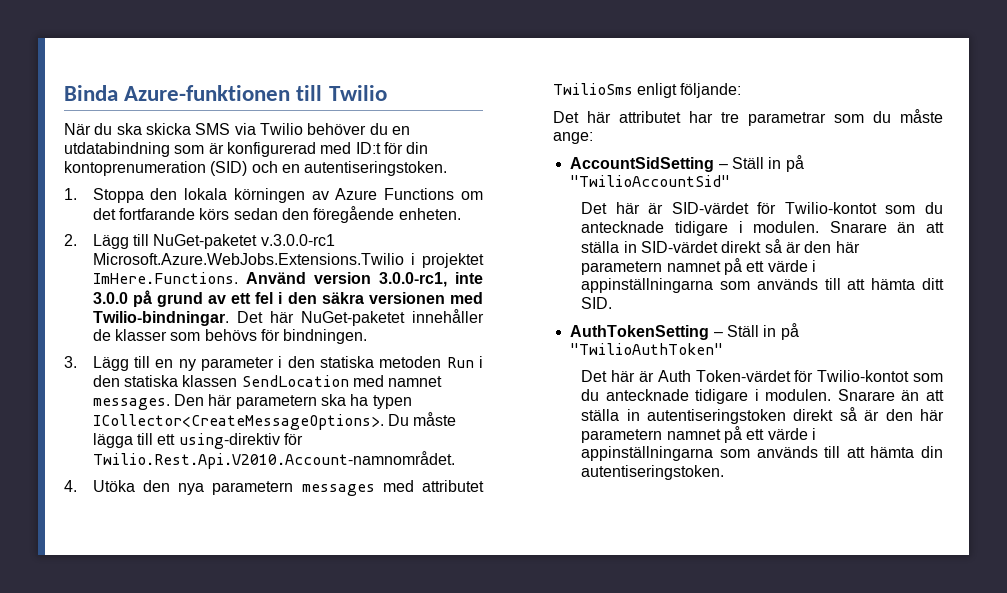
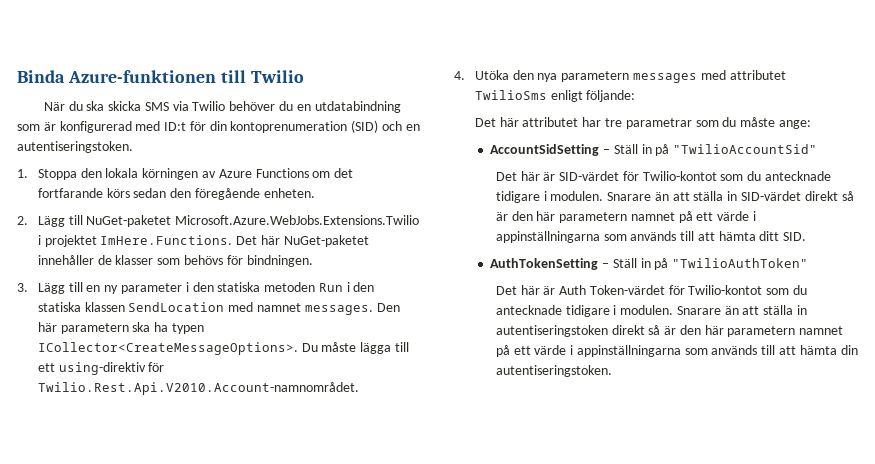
[260,234,335,246] v.3.0.0-rc1 -> (172, 221) none
[245,272,483,287] [92,290,483,307] [92,311,229,326] Använd version 3.0.0-rc1, inte 3.0.0 på grund av ett fel i den säkra versionen med Twilio-bindningar. -> (233, 240) none

